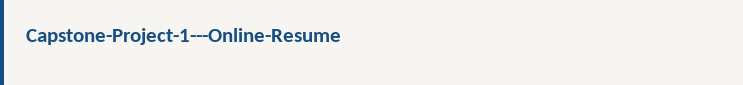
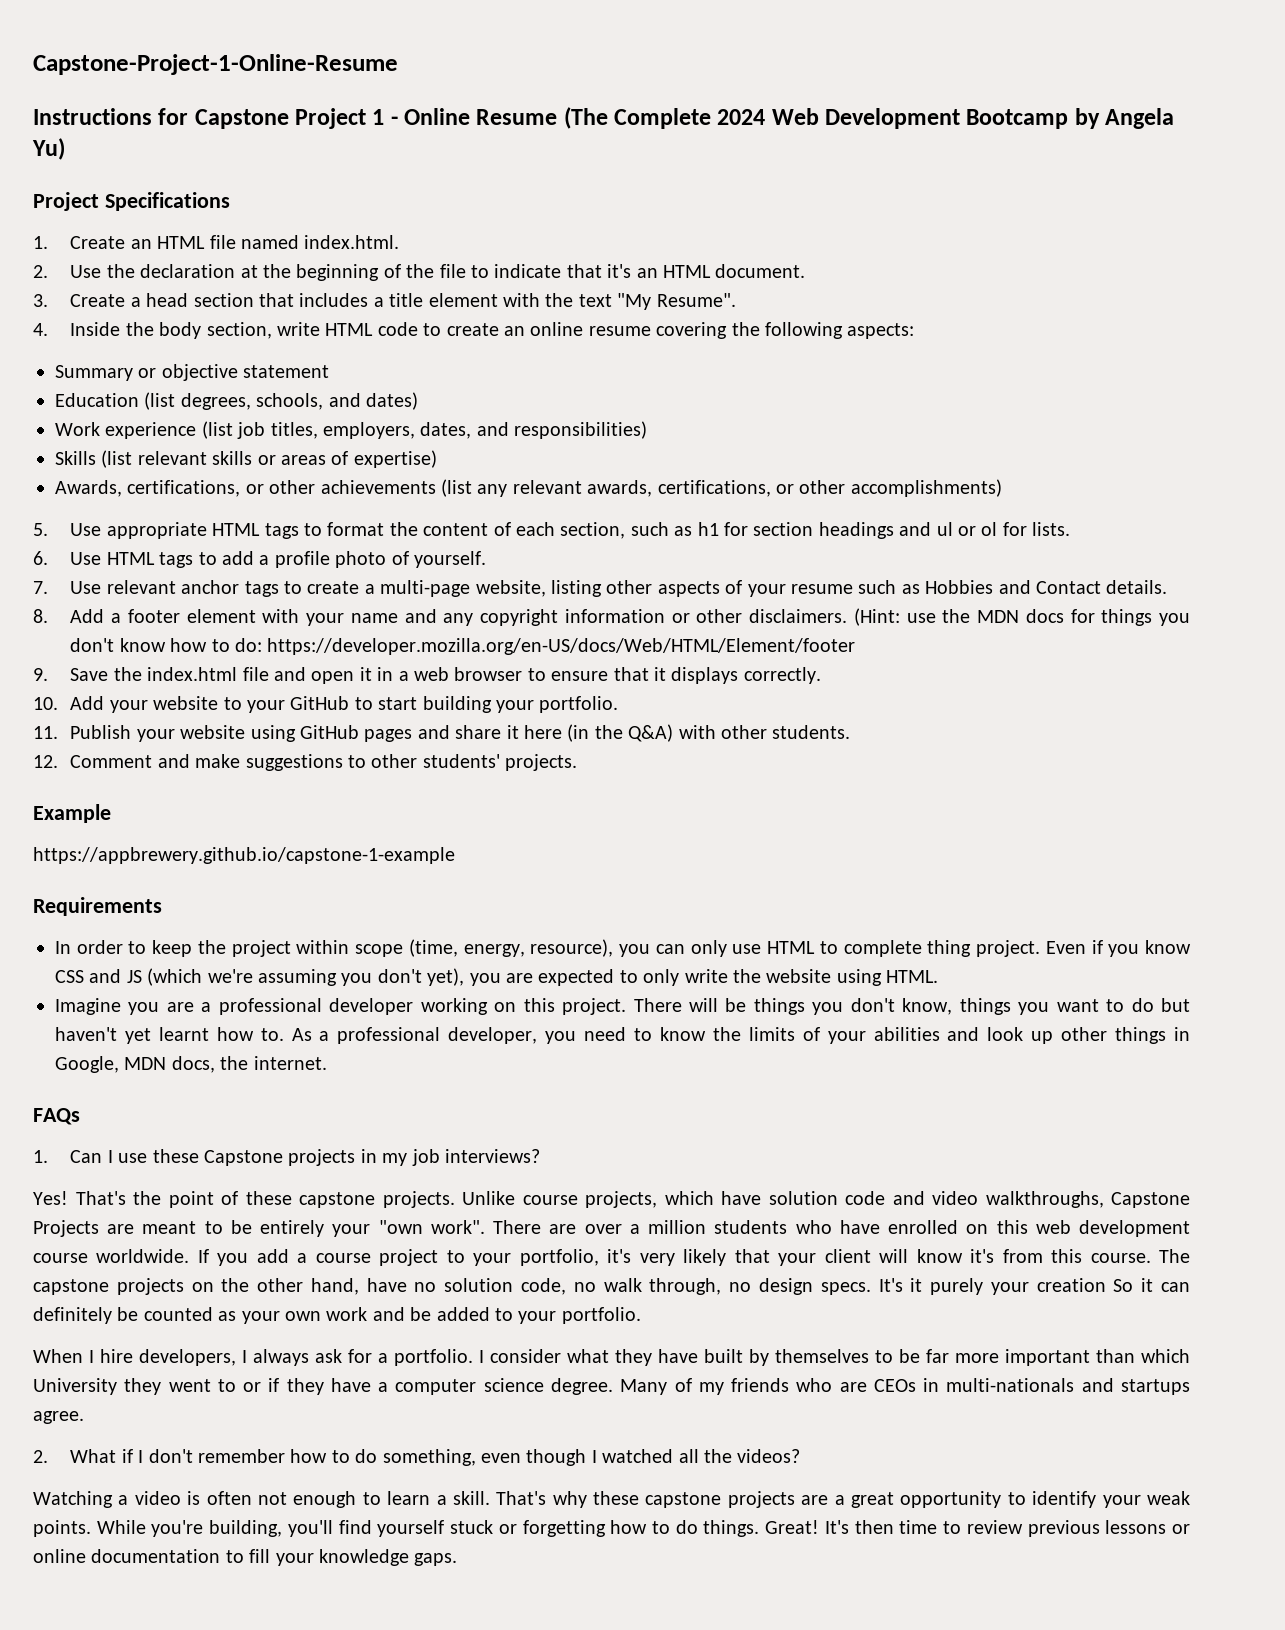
[26,28,341,45] Capstone-Project-1---Online-Resume -> [33,54,398,75] [33,107,1175,129] [32,138,65,160] [33,192,230,211] [33,235,400,249] [33,264,806,281] [33,293,736,310] [33,322,915,339] [55,364,330,381] [55,392,418,410] [55,421,648,439] [55,450,437,468] [55,479,1002,497] [33,522,1071,539] [33,551,486,568] [33,580,1168,597] [33,608,1190,626] [70,638,856,655] [33,667,821,684] [33,696,619,713] [33,724,851,742] [33,754,578,771] [33,804,111,823] [33,847,455,864] [33,897,162,916] [55,939,1191,957] [55,968,939,986] [55,998,1191,1015] [55,1027,1190,1044] [55,1056,327,1073] [33,1108,80,1125] [33,1149,540,1166] [33,1191,1190,1208] [33,1220,1190,1237] [33,1249,1191,1266] [33,1278,1190,1295] [33,1307,641,1324] [33,1349,1190,1366] [33,1378,1190,1395] [33,1411,84,1424] [33,1449,801,1466] [33,1491,1190,1508] [33,1520,1191,1537] [33,1549,458,1566] Capstone-Project-1-Online-Resume // Instructions for Capstone Project 1 - Online Resume (The Complete 2024 Web Development Bootcamp by Angela Yu) // Project Specifications // 1. Create an HTML file named index.html. // 2. Use the declaration at the beginning of the file to indicate that it's an HTML document. // 3. Create a head section that includes a title element with the text "My Resume". // 4. Inside the body section, write HTML code to create an online resume covering the following aspects: // Summary or objective statement // Education (list degrees, schools, and dates) // Work experience (list job titles, employers, dates, and responsibilities) // Skills (list relevant skills or areas of expertise) // Awards, certifications, or other achievements (list any relevant awards, certifications, or other accomplishments) // 5. Use appropriate HTML tags to format the content of each section, such as h1 for section headings and ul or ol for lists. // 6. Use HTML tags to add a profile photo of yourself. // 7. Use relevant anchor tags to create a multi-page website, listing other aspects of your resume such as Hobbies and Contact details. // 8. Add a footer element with your name and any copyright information or other disclaimers. (Hint: use the MDN docs for things you don't know how to do: https://developer.mozilla.org/en-US/docs/Web/HTML/Element/footer // 9. Save the index.html file and open it in a web browser to ensure that it displays correctly. // 10. Add your website to your GitHub to start building your portfolio. // 11. Publish your website using GitHub pages and share it here (in the Q&A) with other students. // 12. Comment and make suggestions to other students' projects. // Example // https://appbrewery.github.io/capstone-1-example // Requirements // In order to keep the project within scope (time, energy, resource), you can only use HTML to complete thing project. Even if you know CSS and JS (which we're assuming you don't yet), you are expected to only write the website using HTML. // Imagine you are a professional developer working on this project. There will be things you don't know, things you want to do but haven't yet learnt how to. As a professional developer, you need to know the limits of your abilities and look up other things in Google, MDN docs, the internet. // FAQs // 1. Can I use these Capstone projects in my job interviews? // Yes! That's the point of these capstone projects. Unlike course projects, which have solution code and video walkthroughs, Capstone Projects are meant to be entirely your "own work". There are over a million students who have enrolled on this web development course worldwide. If you add a course project to your portfolio, it's very likely that your client will know it's from this course. The capstone projects on the other hand, have no solution code, no walk through, no design specs. It's it purely your creation So it can definitely be counted as your own work and be added to your portfolio. // When I hire developers, I always ask for a portfolio. I consider what they have built by themselves to be far more important than which University they went to or if they have a computer science degree. Many of my friends who are CEOs in multi-nationals and startups agree. // 2. What if I don't remember how to do something, even though I watched all the videos? // Watching a video is often not enough to learn a skill. That's why these capstone projects are a great opportunity to identify your weak points. While you're building, you'll find yourself stuck or forgetting how to do things. Great! It's then time to review previous lessons or online documentation to fill your knowledge gaps.

